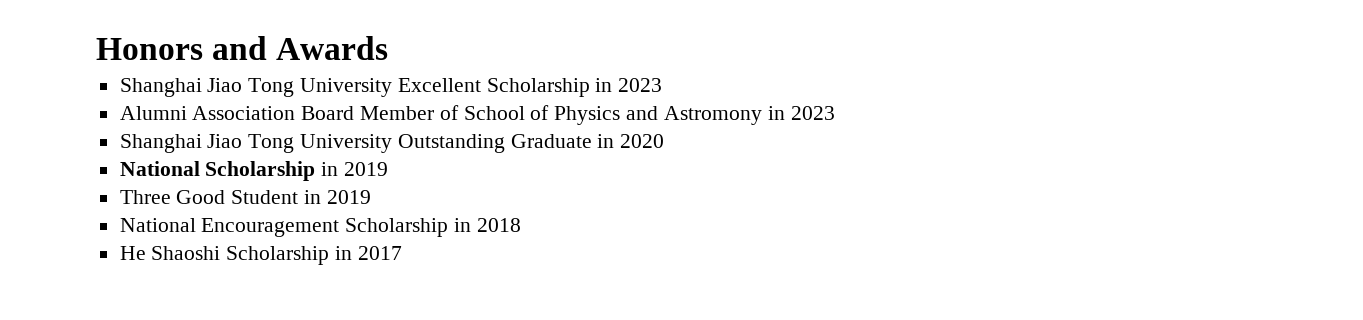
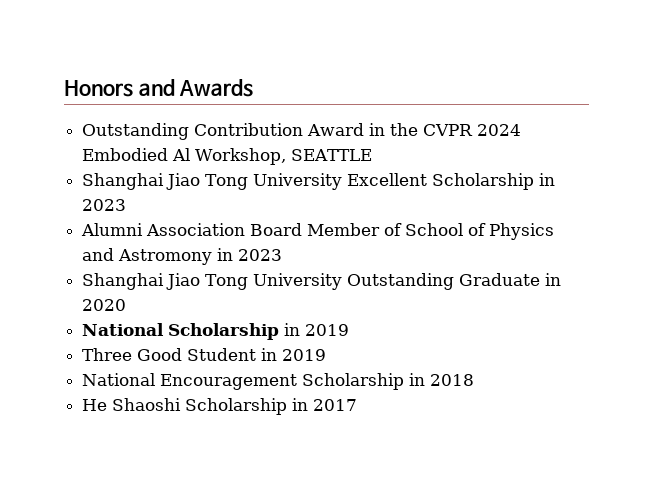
(389, 48) none -> [82,123,522,140] [82,148,373,165] // Outstanding Contribution Award in the CVPR 2024 Embodied Al Workshop, SEATTLE

